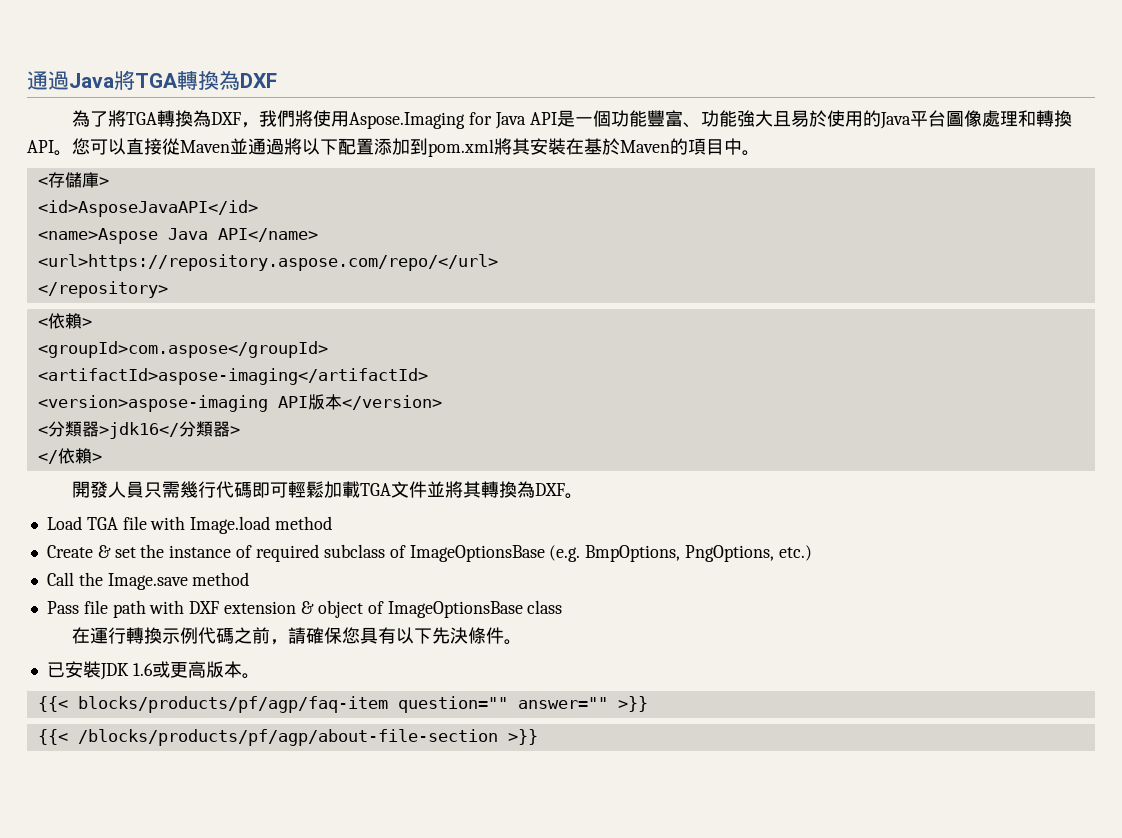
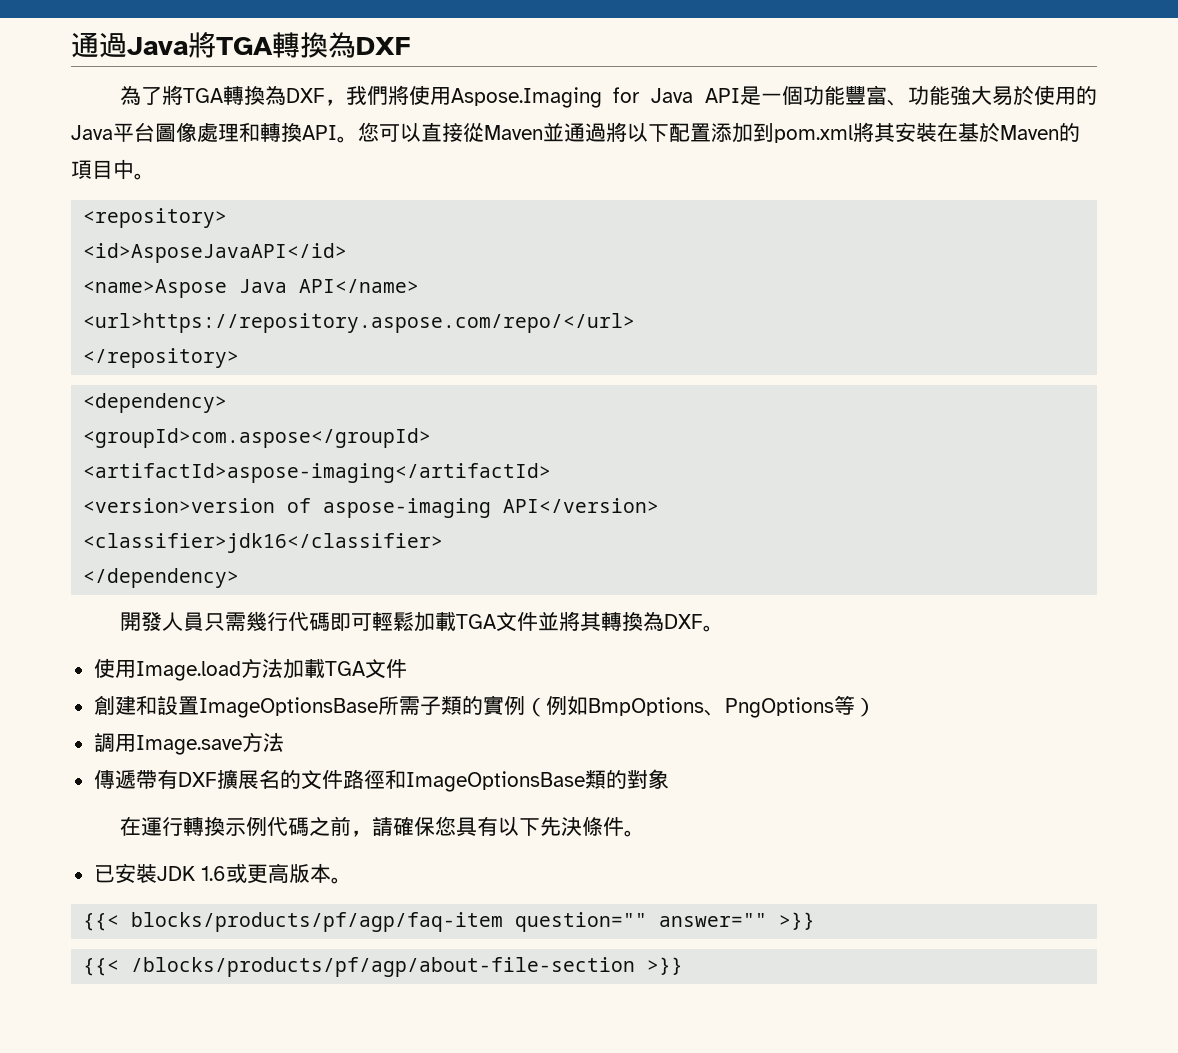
[772,111,791,127] 且 -> (992, 95) none
[37,172,109,188] <存儲庫> -> [83,208,228,228] <repository>
[37,313,92,329] <依賴> -> [83,393,228,413] <dependency>
[37,394,442,412] [37,421,240,439] [37,448,102,464] <version>aspose-imaging API版本</version> // <分類器>jdk16</分類器> // </依賴> -> [83,498,660,518] [83,533,444,553] [83,568,240,588] <version>version of aspose-imaging API</version> // <classifier>jdk16</classifier> // </dependency>
[46,516,333,534] [46,544,812,562] [46,572,250,590] [46,600,563,618] Load TGA file with Image.load method // Create & set the instance of required subclass of ImageOptionsBase (e.g. BmpOptions, PngOptions, etc.) // Call the Image.save method // Pass file path with DXF extension & object of ImageOptionsBase class -> [93,658,407,681] [93,695,876,718] [93,732,284,755] [93,769,669,792] 使用Image.load方法加載TGA文件 // 創建和設置ImageOptionsBase所需子類的實例（例如BmpOptions、PngOptions等） // 調用Image.save方法 // 傳遞帶有DXF擴展名的文件路徑和ImageOptionsBase類的對象

